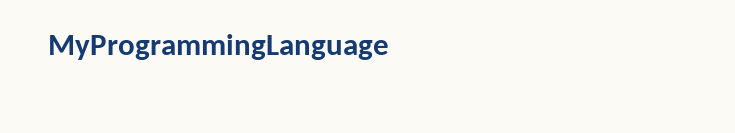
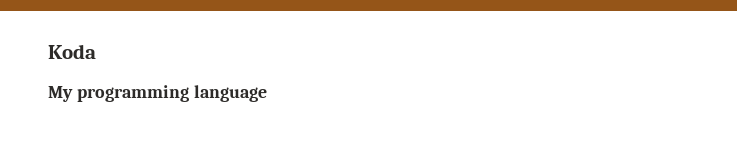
[48,34,389,60] MyProgrammingLanguage -> [48,44,96,59] [48,85,267,102] Koda // My programming language

